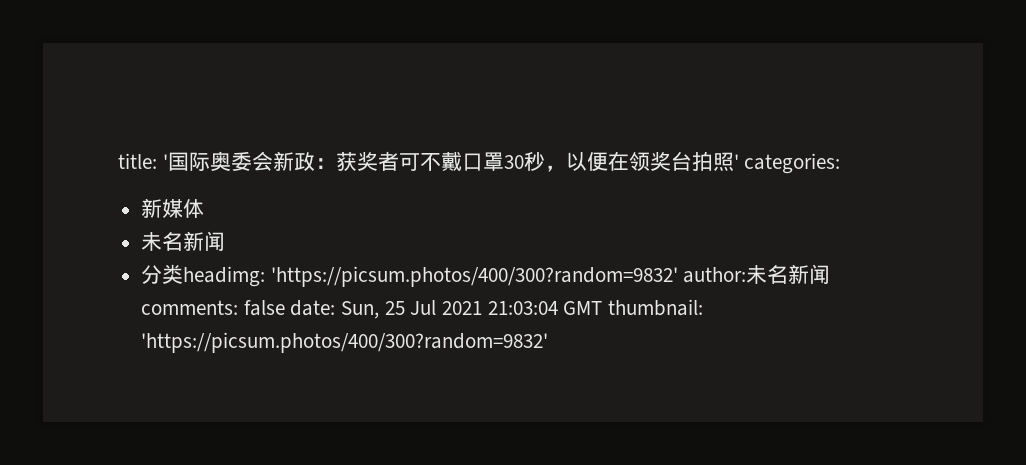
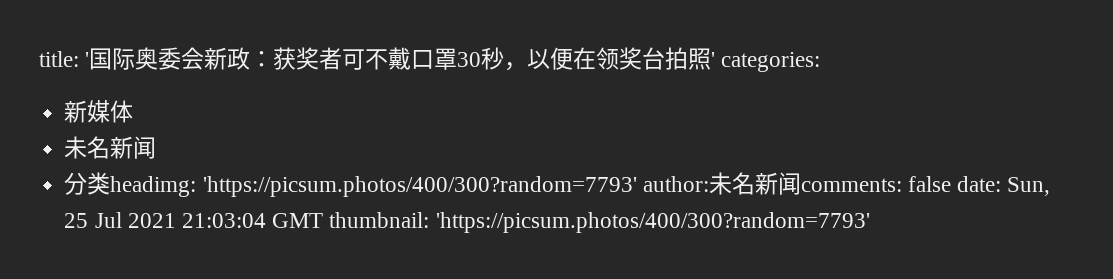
[270,266,678,287] 'https://picsum.photos/400/300?random=9832' -> [202,176,637,197] 'https://picsum.photos/400/300?random=7793'
[141,332,549,353] 'https://picsum.photos/400/300?random=9832' -> [435,212,870,233] 'https://picsum.photos/400/300?random=7793'

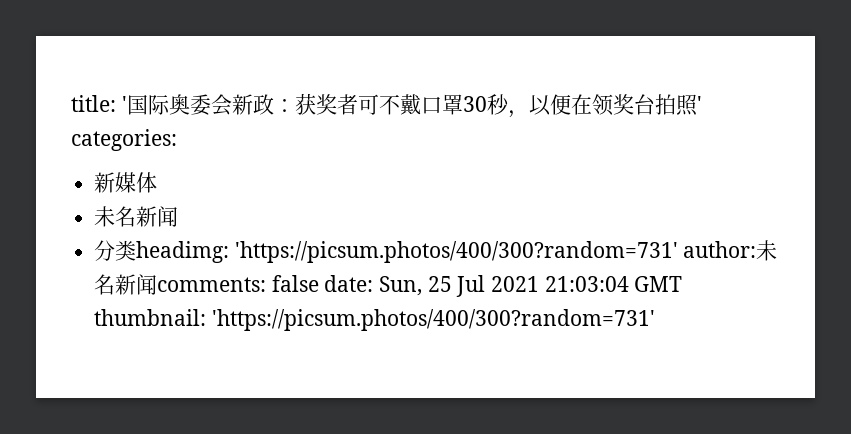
[202,176,637,197] 'https://picsum.photos/400/300?random=7793' -> [234,241,678,263] 'https://picsum.photos/400/300?random=731'
[435,212,870,233] 'https://picsum.photos/400/300?random=7793' -> [211,309,655,331] 'https://picsum.photos/400/300?random=731'

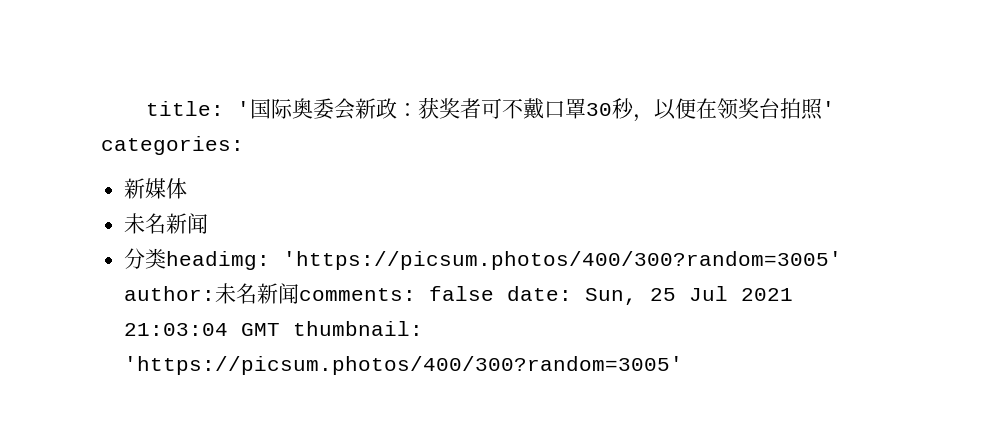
[234,241,678,263] 'https://picsum.photos/400/300?random=731' -> [283,251,843,270] 'https://picsum.photos/400/300?random=3005'
[211,309,655,331] 'https://picsum.photos/400/300?random=731' -> [124,356,684,375] 'https://picsum.photos/400/300?random=3005'

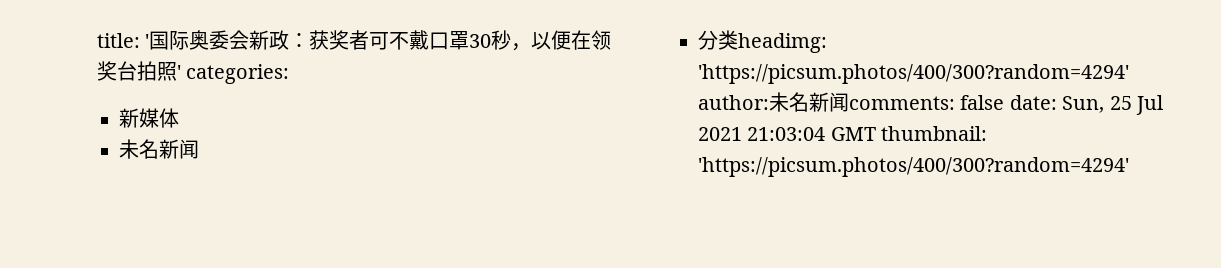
[283,251,843,270] 'https://picsum.photos/400/300?random=3005' -> [698,64,1129,84] 'https://picsum.photos/400/300?random=4294'
[124,356,684,375] 'https://picsum.photos/400/300?random=3005' -> [698,157,1129,177] 'https://picsum.photos/400/300?random=4294'

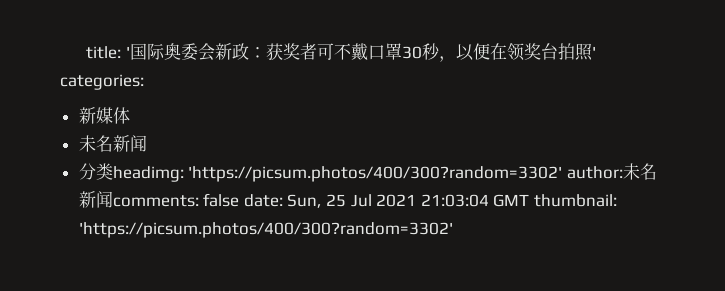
[698,64,1129,84] 'https://picsum.photos/400/300?random=4294' -> [188,166,563,182] 'https://picsum.photos/400/300?random=3302'
[698,157,1129,177] 'https://picsum.photos/400/300?random=4294' -> [78,222,453,238] 'https://picsum.photos/400/300?random=3302'

